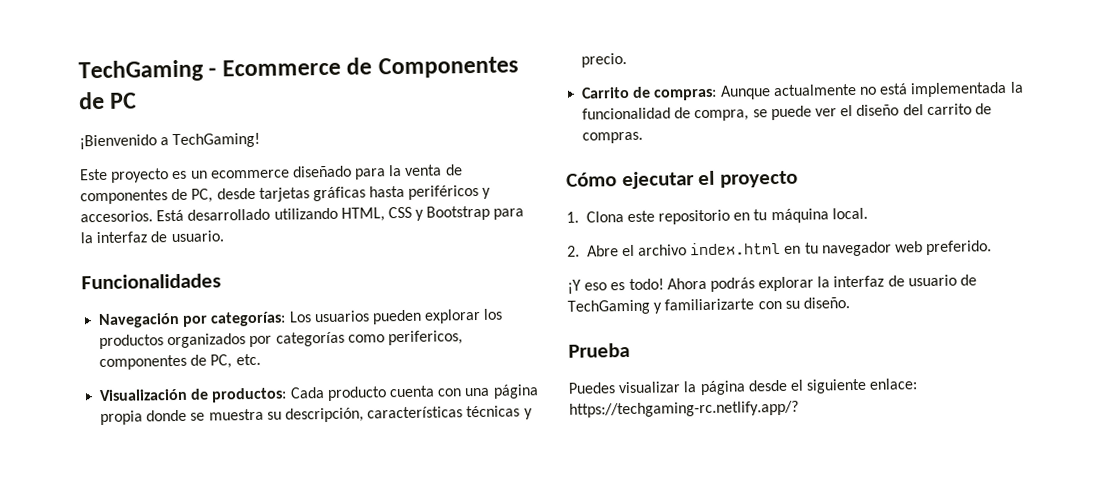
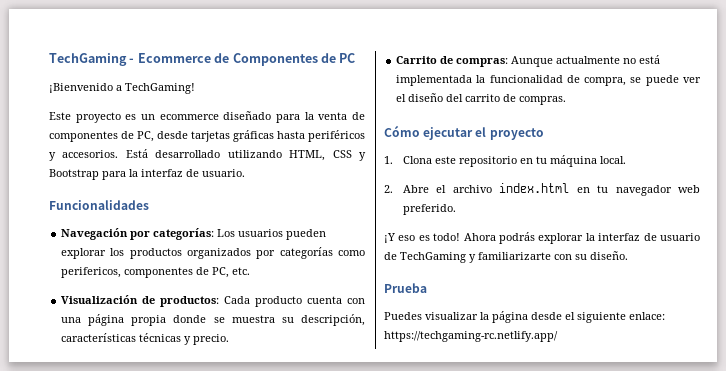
[569,400,799,418] https://techgaming-rc.netlify.app/? -> [384,331,558,342] https://techgaming-rc.netlify.app/

